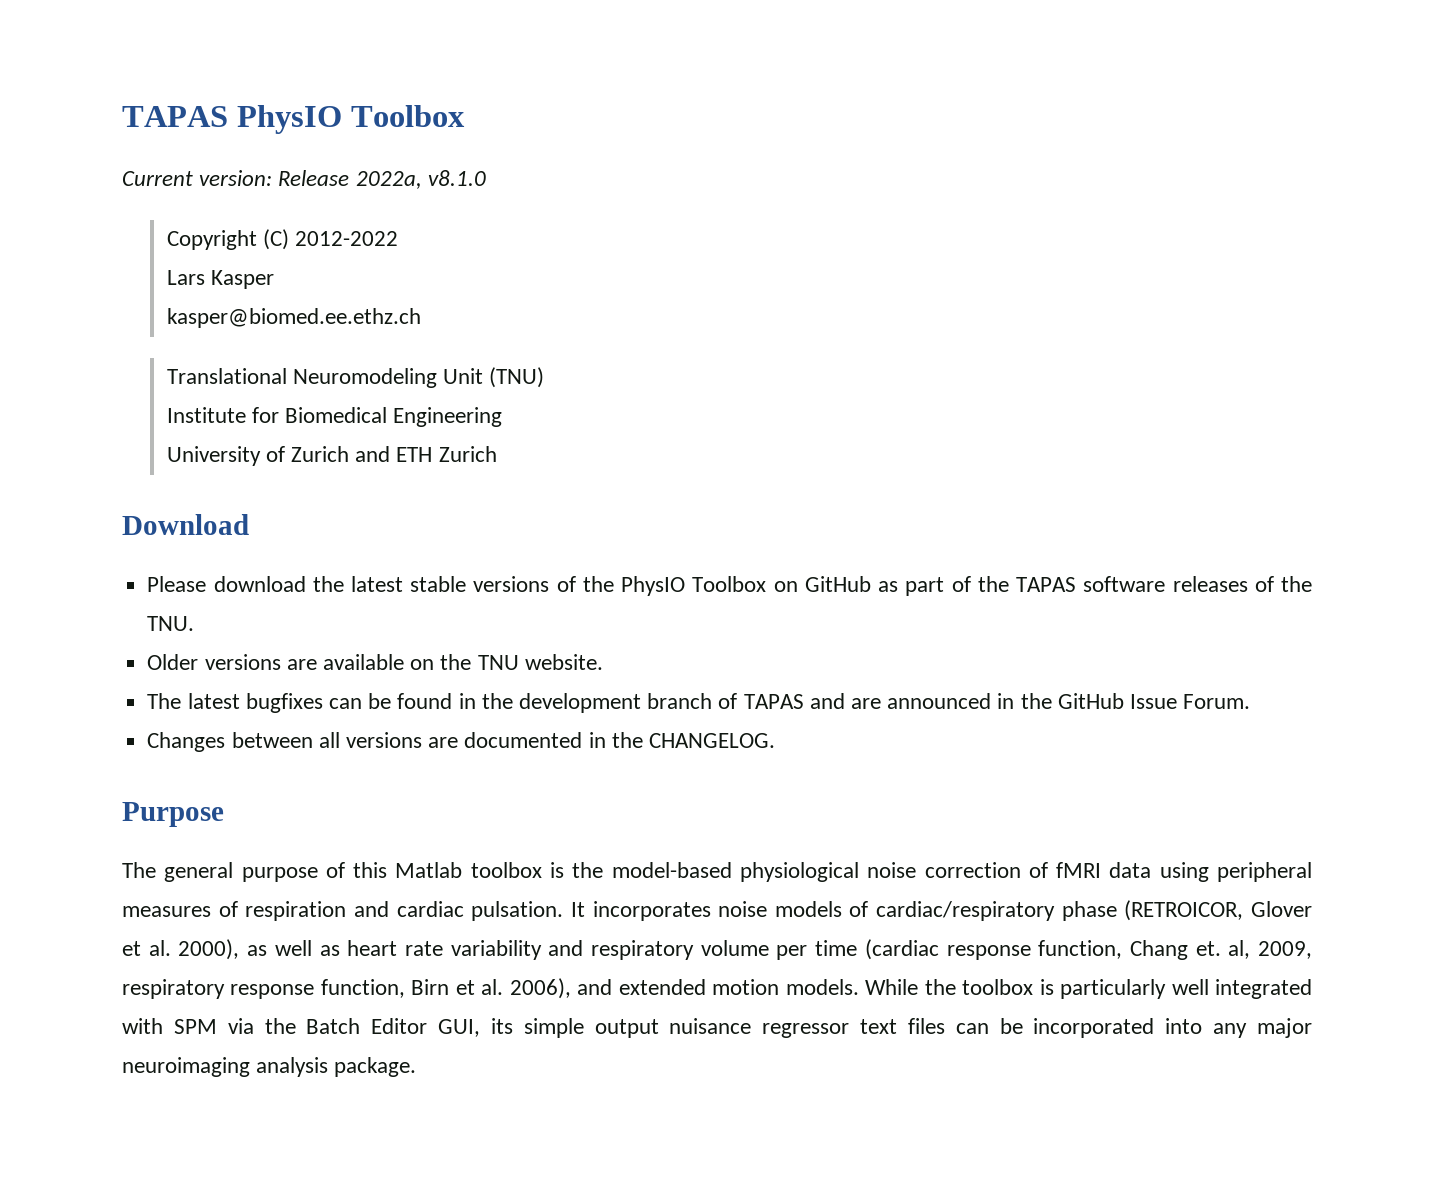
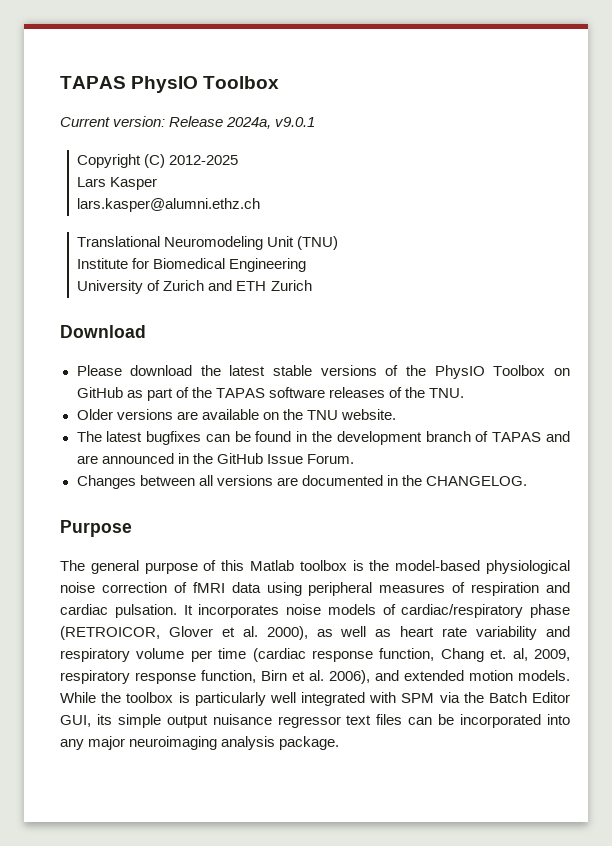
[355,170,486,189] 2022a, v8.1.0 -> [226,117,316,129] 2024a, v9.0.1
[294,231,398,246] 2012-2022 -> [169,155,239,165] 2012-2025
[166,308,421,328] kasper@biomed.ee.ethz.ch -> [77,198,261,212] lars.kasper@alumni.ethz.ch

